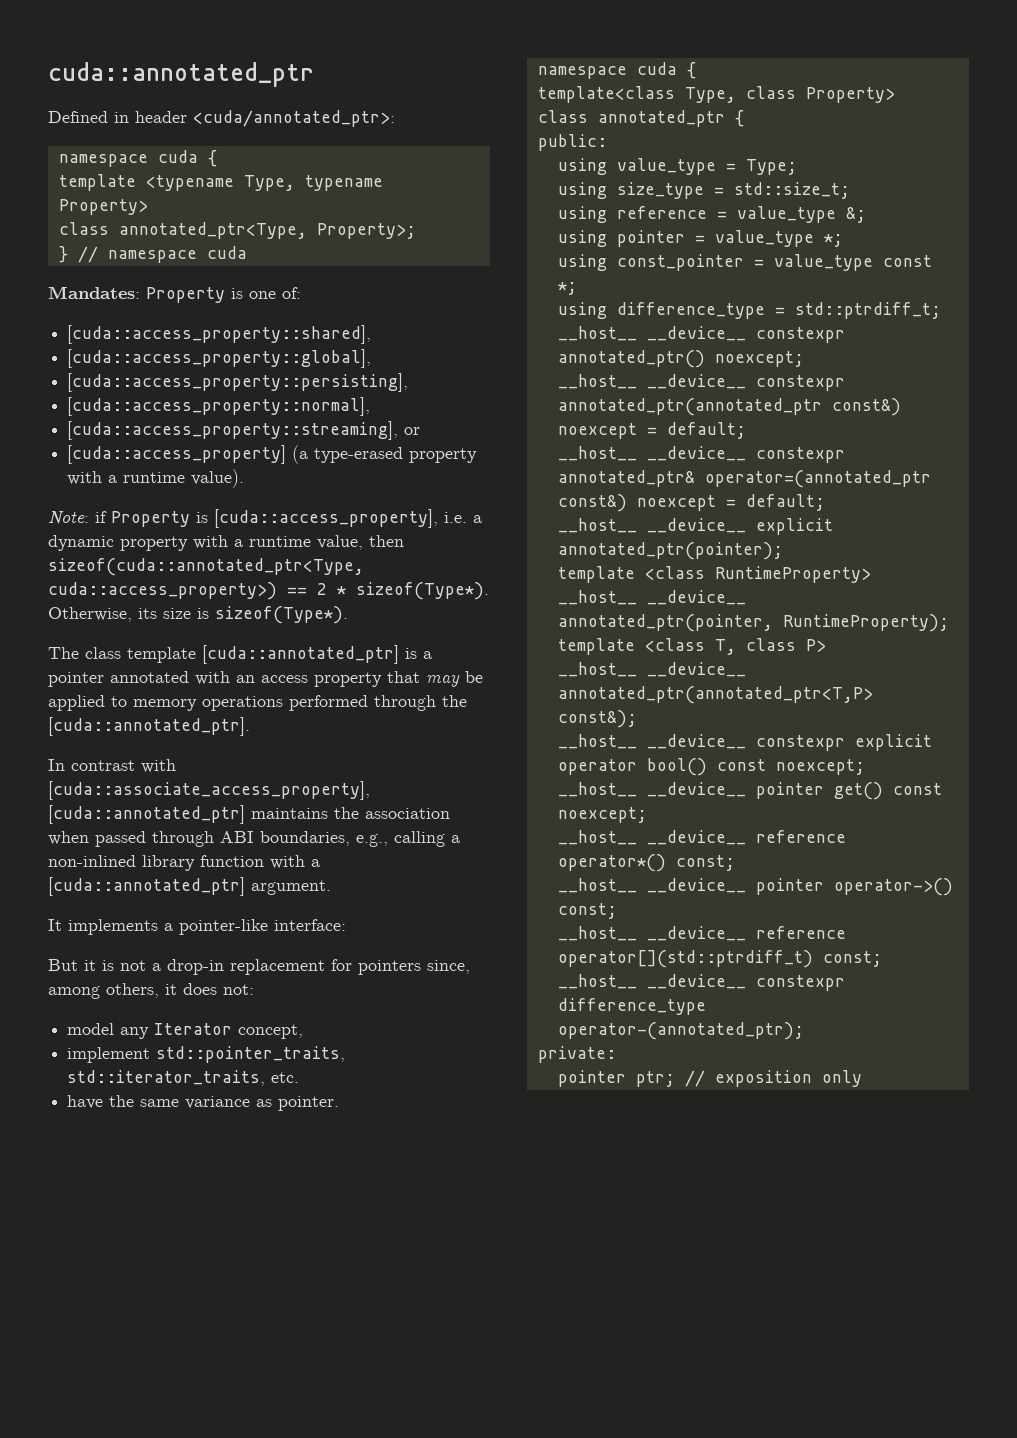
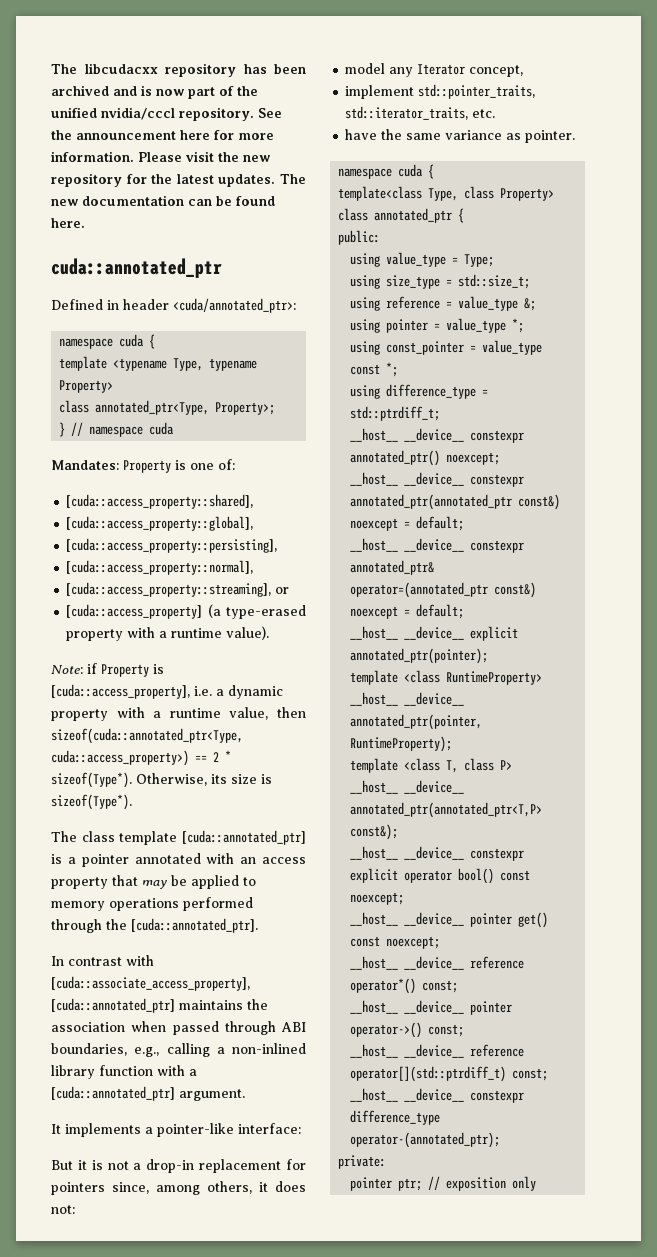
(48, 74) none -> [51,63,306,77] [51,85,258,99] [51,107,282,121] [51,130,274,140] [51,151,271,162] [51,173,306,187] [51,195,275,206] [51,218,85,228] The libcudacxx repository has been archived and is now part of the unified nvidia/cccl repository. See the announcement here for more information. Please visit the new repository for the latest updates. The new documentation can be found here. //

